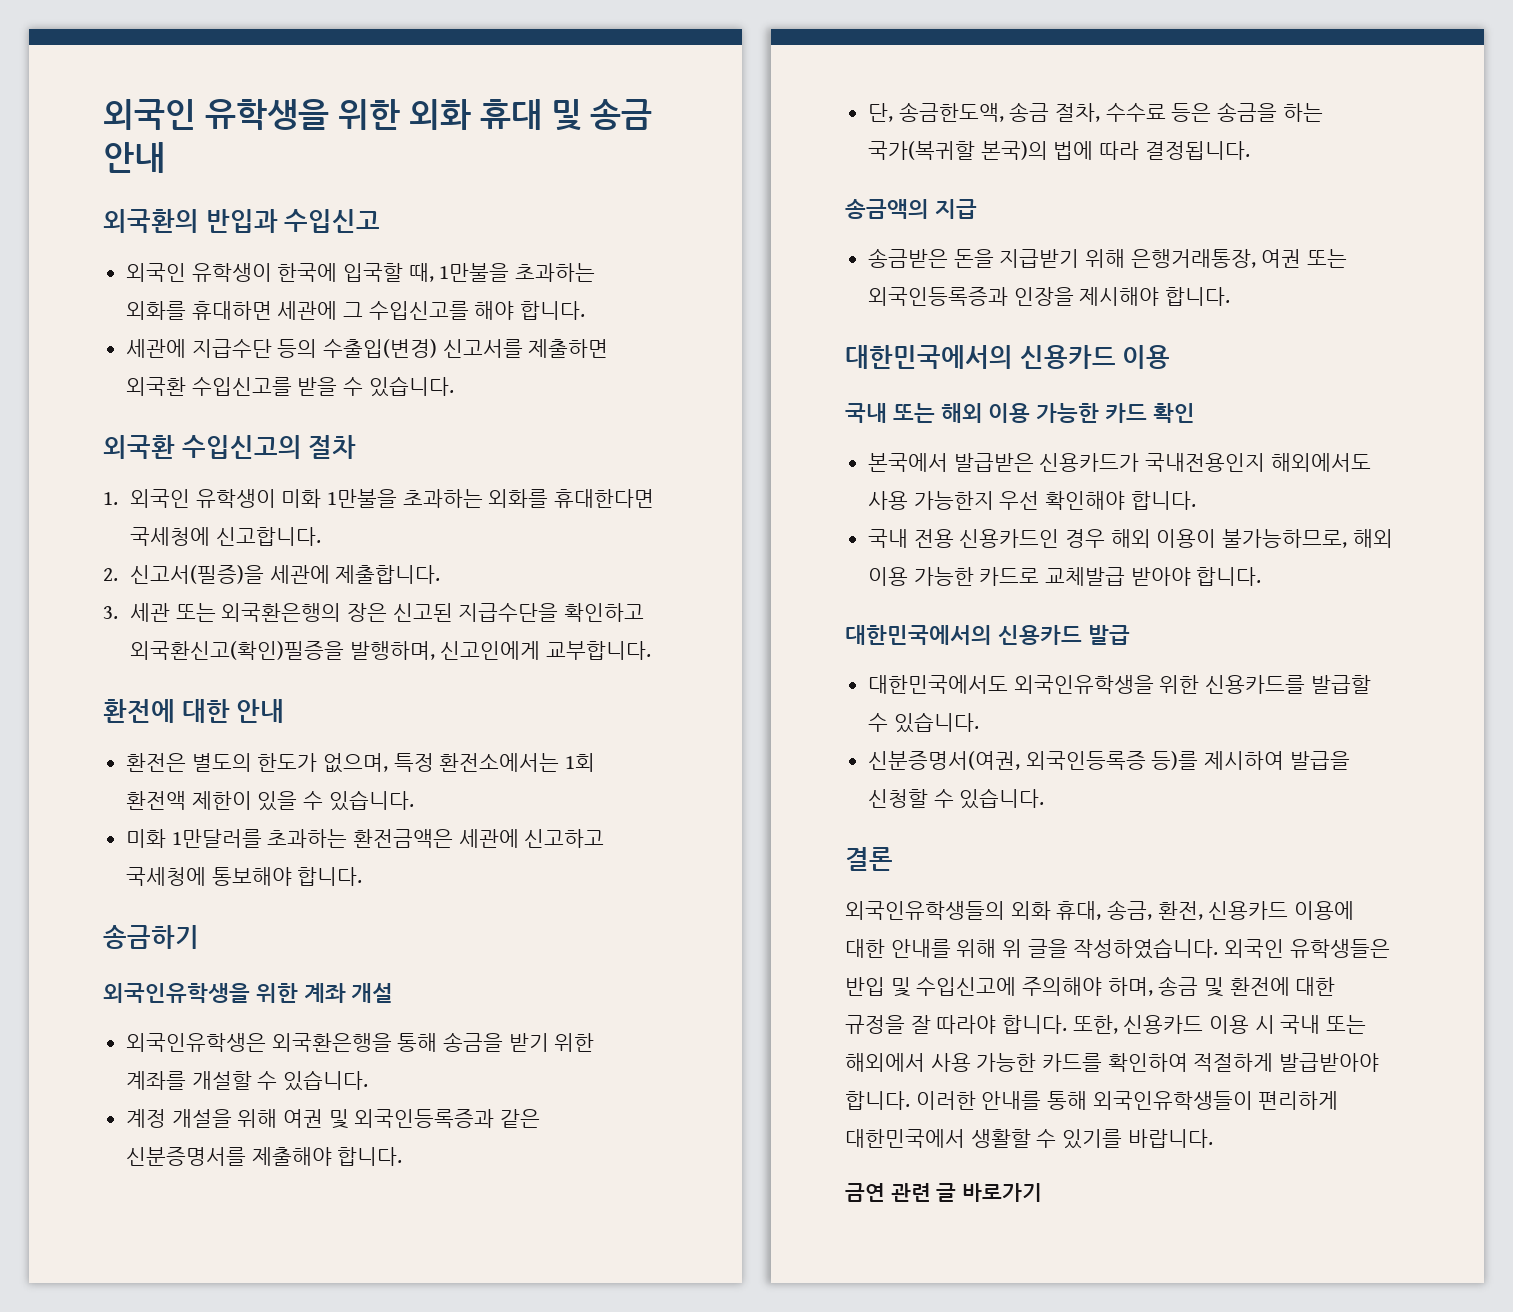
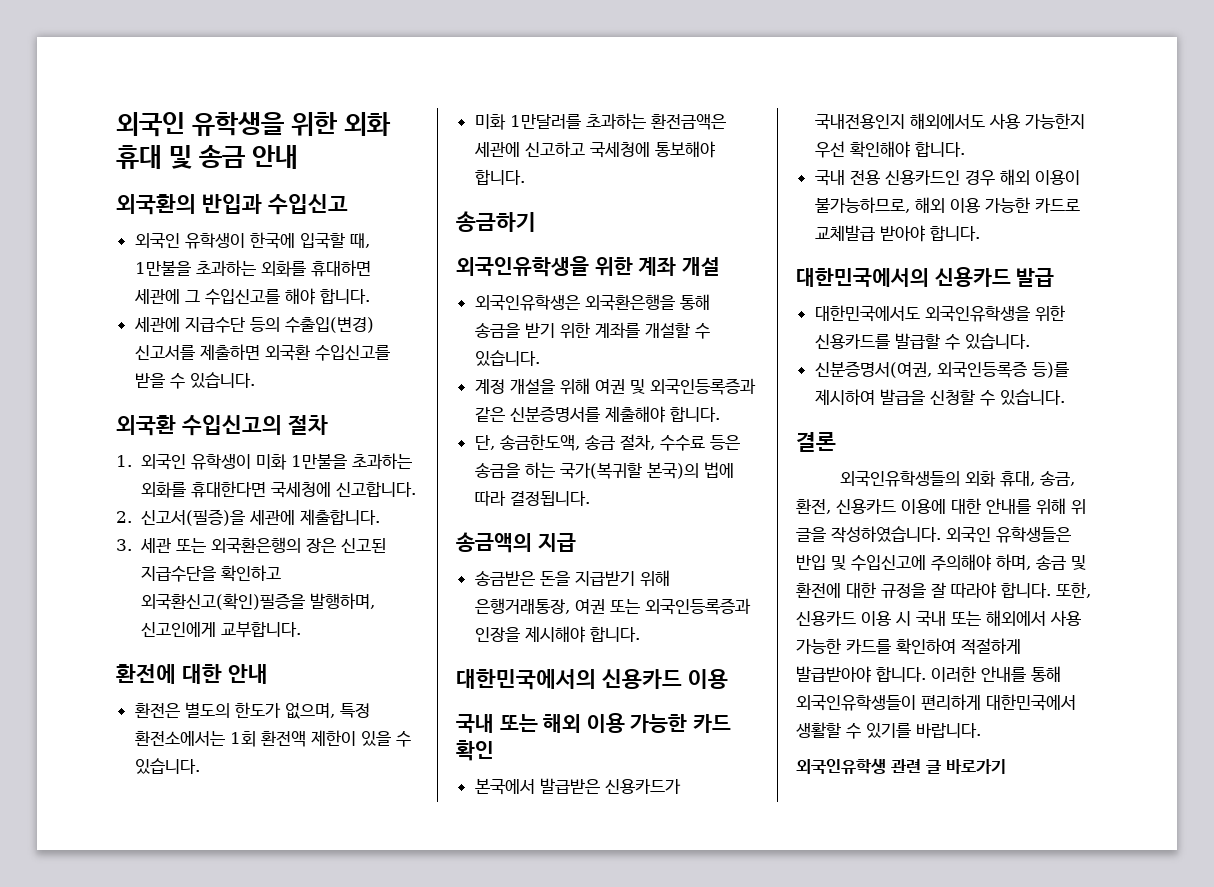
[845,1183,885,1202] 금연 -> [796,758,886,775] 외국인유학생

